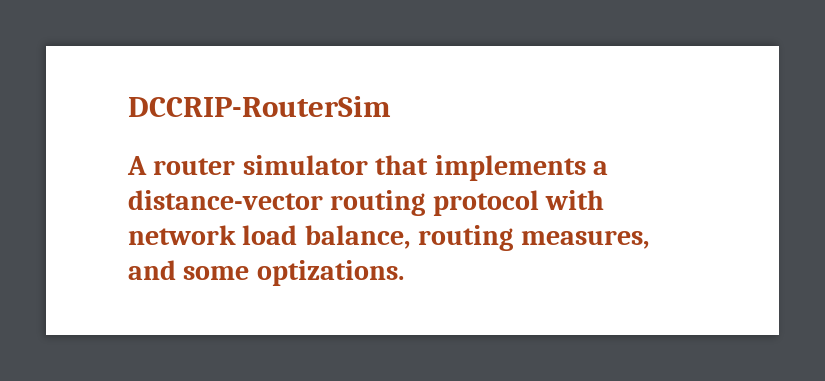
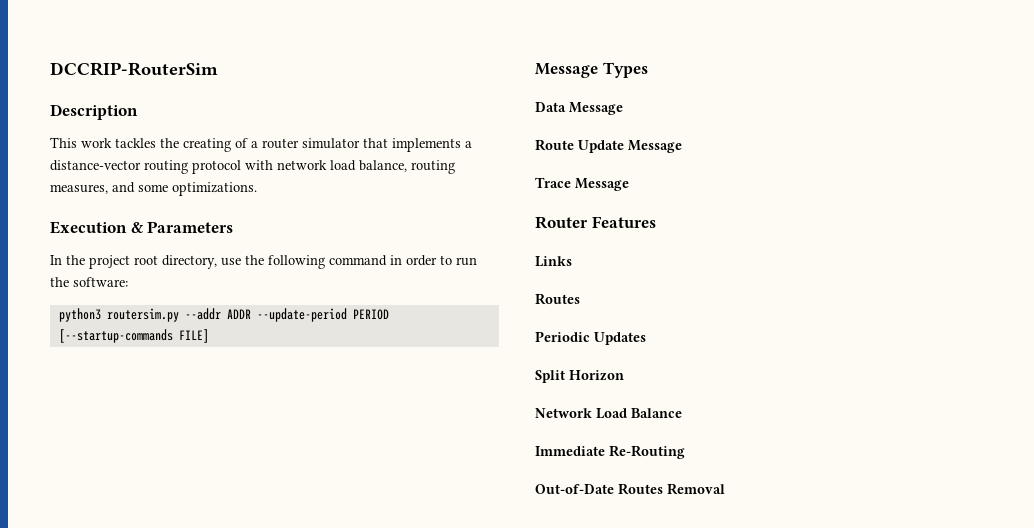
[127,156,147,175] A -> [50,104,138,120] [50,137,258,152] Description // This work tackles the creating of a
[256,260,404,286] optizations. -> [172,182,257,196] [50,221,234,234] [50,255,477,269] [50,277,128,287] [58,308,389,322] [58,329,209,343] [535,62,648,78] [535,102,623,115] [535,139,682,153] [535,177,629,191] [535,216,656,229] [535,256,572,267] [535,293,580,305] [535,331,646,345] [535,370,624,383] [535,408,682,419] [535,445,685,459] [535,483,725,495] optimizations. // Execution & Parameters // In the project root directory, use the following command in order to run the software: // python3 routersim.py --addr ADDR --update-period PERIOD [--startup-commands FILE] // Message Types // Data Message // Route Update Message // Trace Message // Router Features // Links // Routes // Periodic Updates // Split Horizon // Network Load Balance // Immediate Re-Routing // Out-of-Date Routes Removal

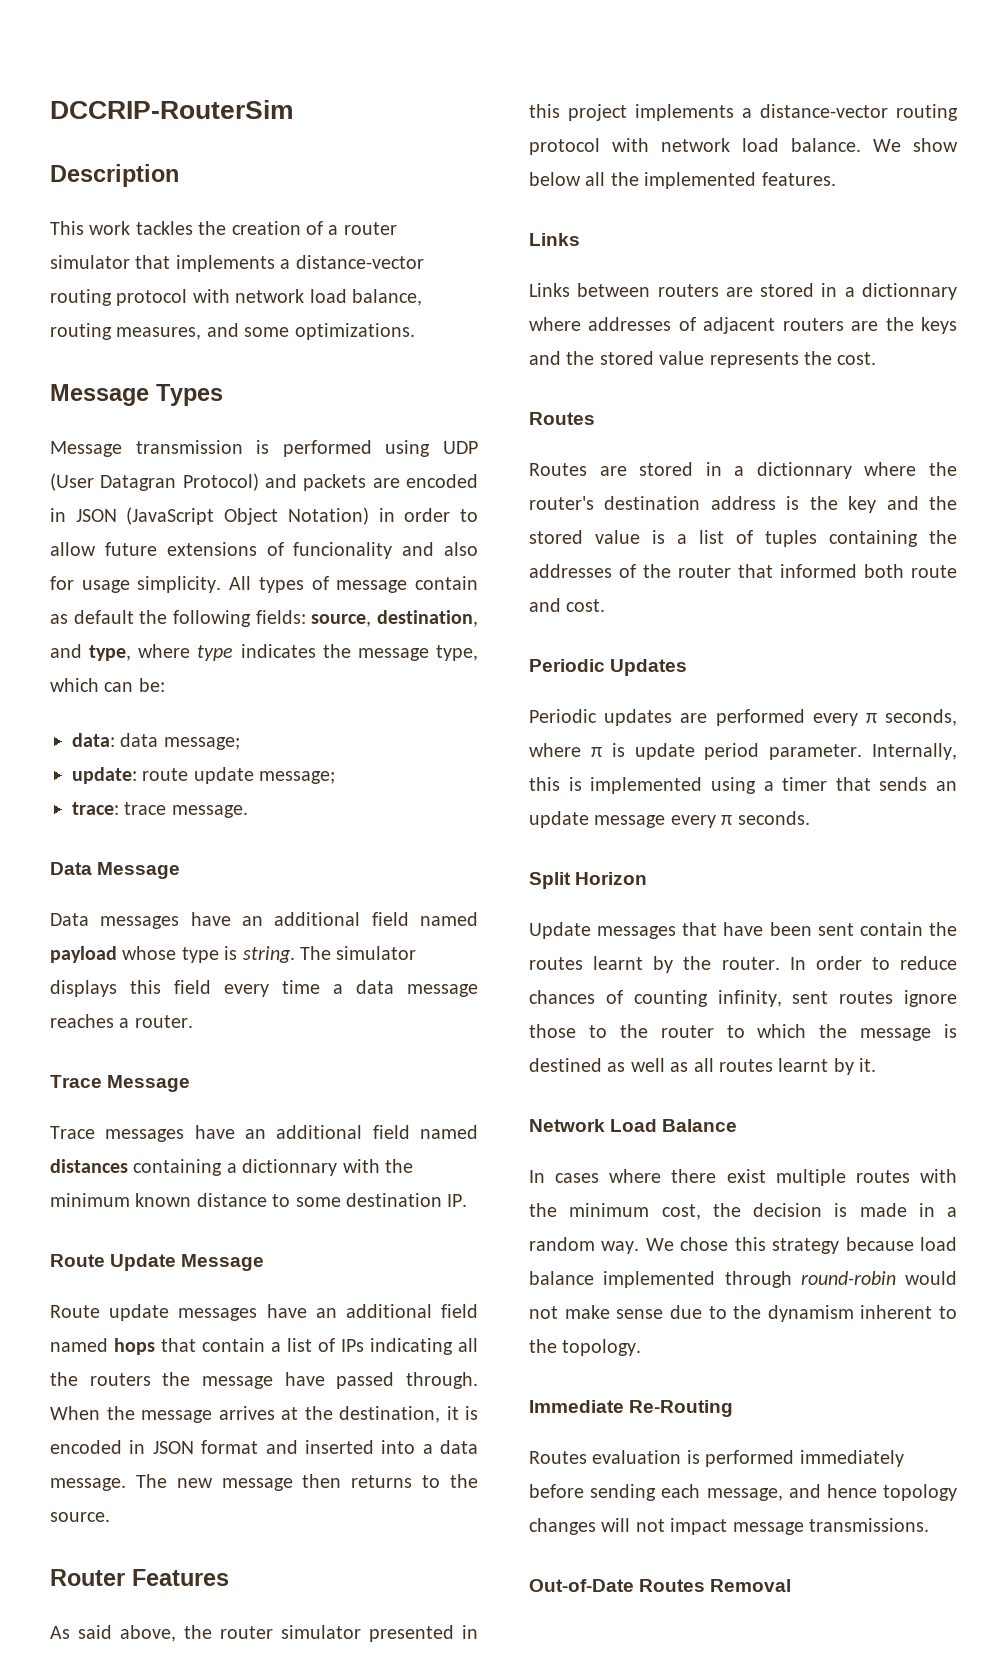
[183,138,231,152] creating -> [231,221,301,235] creation
[50,221,234,234] [50,255,477,269] [50,277,128,287] [58,308,389,322] [58,329,209,343] [535,62,648,78] [535,102,623,115] [535,139,682,153] [535,177,629,191] [535,216,656,229] [535,256,572,267] [535,293,580,305] [535,331,646,345] [535,370,624,383] [535,408,682,419] [535,445,685,459] Execution & Parameters // In the project root directory, use the following command in order to run the software: // python3 routersim.py --addr ADDR --update-period PERIOD [--startup-commands FILE] // Message Types // Data Message // Route Update Message // Trace Message // Router Features // Links // Routes // Periodic Updates // Split Horizon // Network Load Balance // Immediate Re-Routing -> [50,384,223,406] [50,440,478,457] [50,473,478,491] [50,507,479,525] [50,542,478,559] [50,576,479,593] [50,610,478,627] [50,644,479,661] [50,678,165,692] [72,733,240,750] [72,767,336,784] [72,802,248,818] [50,862,181,879] [50,912,478,929] [50,946,417,963] [50,980,478,997] [50,1014,193,1028] [50,1075,191,1092] [50,1125,478,1142] [50,1159,413,1176] [50,1193,468,1207] [50,1254,265,1271] [50,1304,479,1321] [50,1338,478,1355] [50,1372,478,1389] [50,1406,478,1423] [50,1440,478,1454] [50,1474,478,1491] [50,1512,110,1522] [50,1569,229,1586] [50,1625,478,1642] [529,104,958,121] [529,138,958,155] [529,172,836,189] [529,233,580,246] [529,283,957,300] [529,317,957,334] [529,351,877,368] [529,412,595,425] [529,462,957,479] [529,496,957,513] [529,530,957,547] [529,564,957,578] [529,598,606,612] [529,659,688,676] [529,709,957,726] [529,743,957,760] [529,777,957,794] [529,811,810,828] [529,872,648,889] [529,922,957,939] [529,956,957,973] [529,990,957,1007] [529,1024,957,1041] [529,1058,877,1075] [529,1119,738,1132] [529,1169,957,1186] [529,1203,957,1220] [529,1237,957,1254] [529,1271,957,1288] [529,1305,957,1322] [529,1339,642,1356] [529,1400,734,1417] [529,1450,904,1467] [529,1484,957,1501] [529,1518,929,1535] Message Types // Message transmission is performed using UDP (User Datagran Protocol) and packets are encoded in JSON (JavaScript Object Notation) in order to allow future extensions of funcionality and also for usage simplicity. All types of message contain as default the following fields: source, destination, and type, where type indicates the message type, which can be: // data: data message; // update: route update message; // trace: trace message. // Data Message // Data messages have an additional field named payload whose type is string. The simulator displays this field every time a data message reaches a router. // Trace Message // Trace messages have an additional field named distances containing a dictionnary with the minimum known distance to some destination IP. // Route Update Message // Route update messages have an additional field named hops that contain a list of IPs indicating all the routers the message have passed through. When the message arrives at the destination, it is encoded in JSON format and inserted into a data message. The new message then returns to the source. // Router Features // As said above, the router simulator presented in this project implements a distance-vector routing protocol with network load balance. We show below all the implemented features. // Links // Links between routers are stored in a dictionnary where addresses of adjacent routers are the keys and the stored value represents the cost. // Routes // Routes are stored in a dictionnary where the router's destination address is the key and the stored value is a list of tuples containing the addresses of the router that informed both route and cost. // Periodic Updates // Periodic updates are performed every π seconds, where π is update period parameter. Internally, this is implemented using a timer that sends an update message every π seconds. // Split Horizon // Update messages that have been sent contain the routes learnt by the router. In order to reduce chances of counting infinity, sent routes ignore those to the router to which the message is destined as well as all routes learnt by it. // Network Load Balance // In cases where there exist multiple routes with the minimum cost, the decision is made in a random way. We chose this strategy because load balance implemented through round-robin would not make sense due to the dynamism inherent to the topology. // Immediate Re-Routing // Routes evaluation is performed immediately before sending each message, and hence topology changes will not impact message transmissions.

